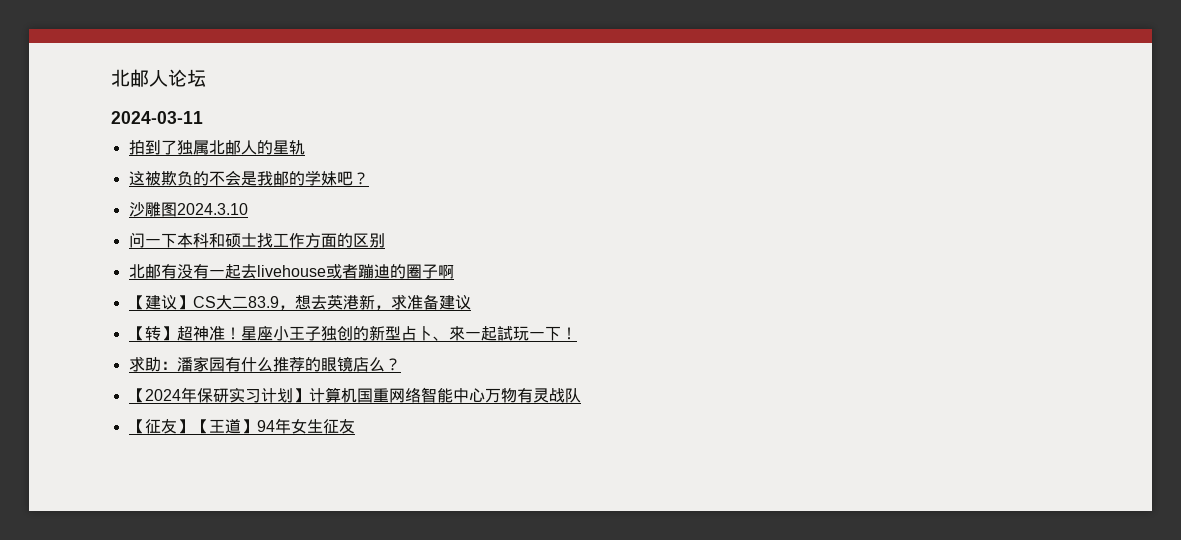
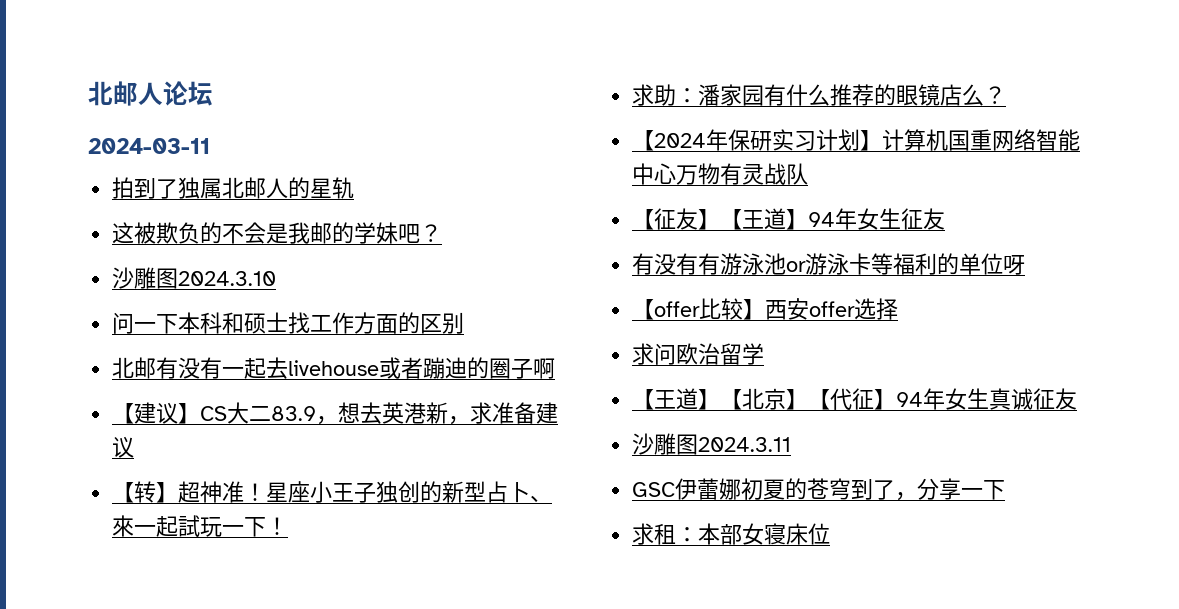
(355, 426) none -> [632,253,1026,275] [632,298,899,320] [632,343,765,365] [632,388,1078,410] [632,433,792,455] [632,478,1006,501] [632,523,831,545] // 有没有有游泳池or游泳卡等福利的单位呀 // 【offer比较】西安offer选择 // 求问欧治留学 // 【王道】【北京】【代征】94年女生真诚征友 // 沙雕图2024.3.11 // GSC伊蕾娜初夏的苍穹到了，分享一下 // 求租：本部女寝床位

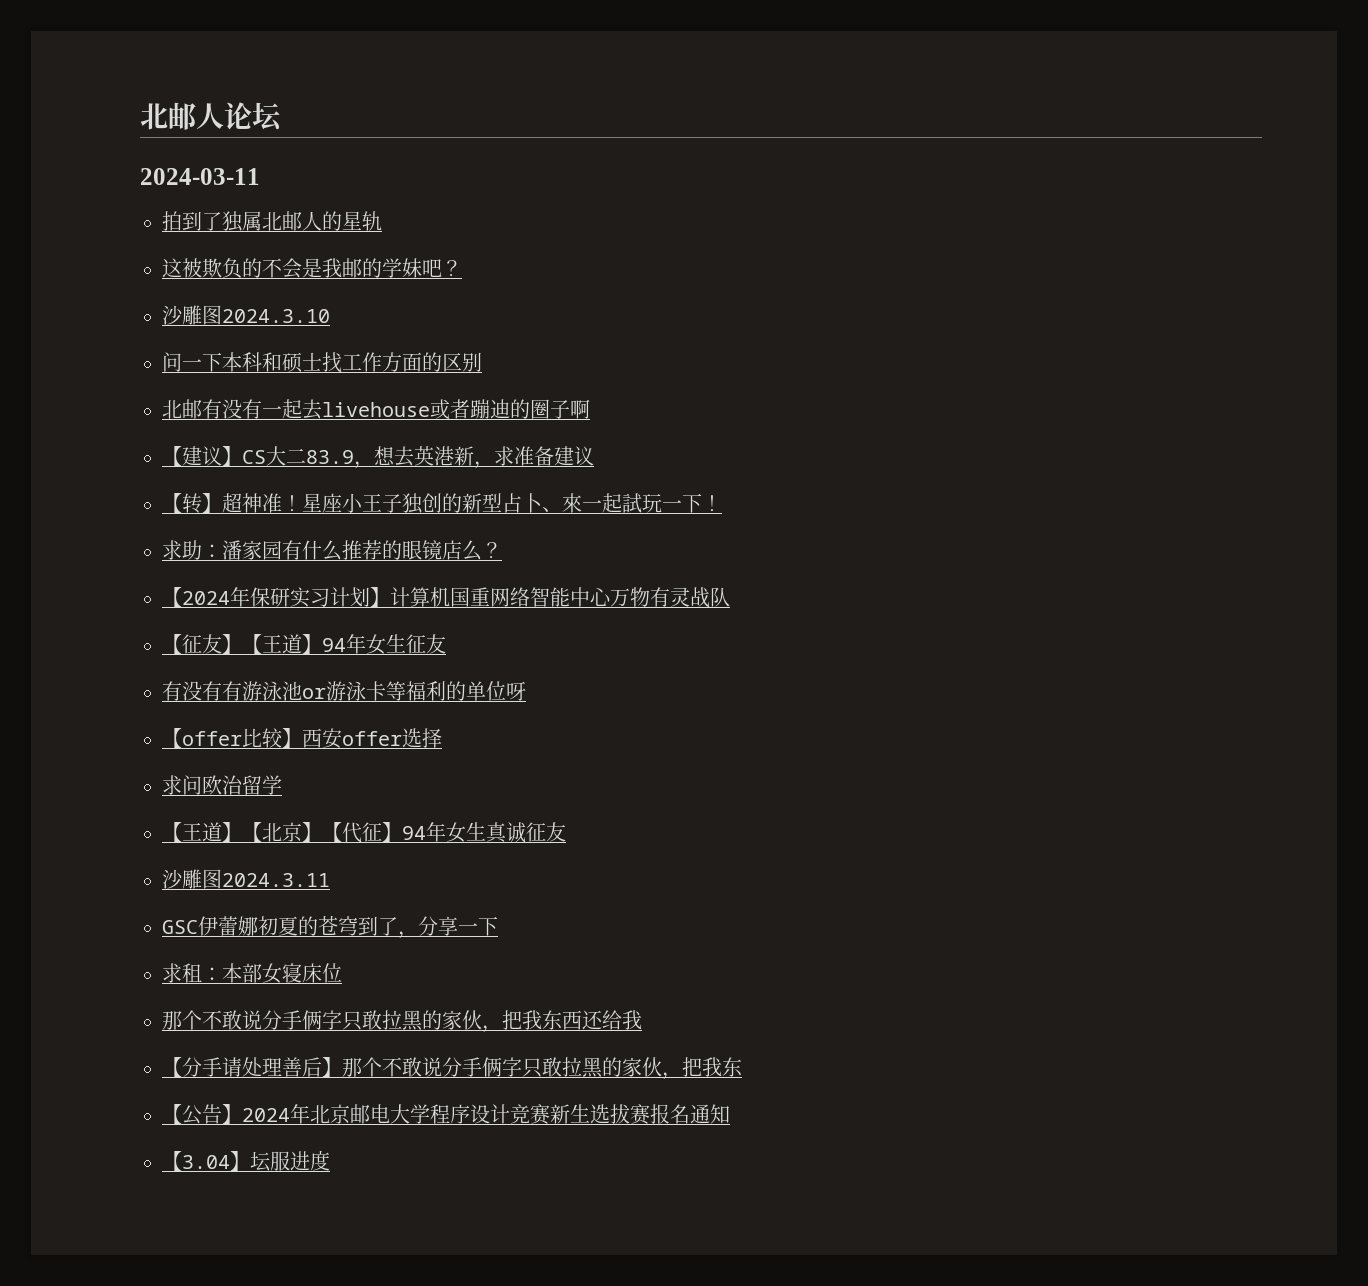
(831, 534) none -> [162,1010,642,1033] [162,1057,742,1080] [162,1104,730,1125] [162,1150,330,1172] // 那个不敢说分手俩字只敢拉黑的家伙，把我东西还给我 // 【分手请处理善后】那个不敢说分手俩字只敢拉黑的家伙，把我东 // 【公告】2024年北京邮电大学程序设计竞赛新生选拔赛报名通知 // 【3.04】坛服进度

